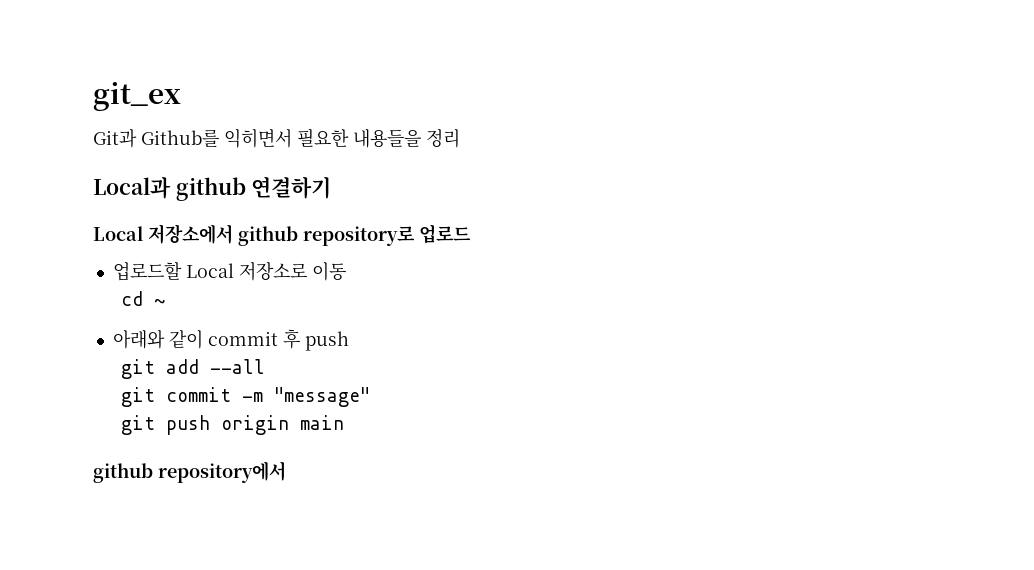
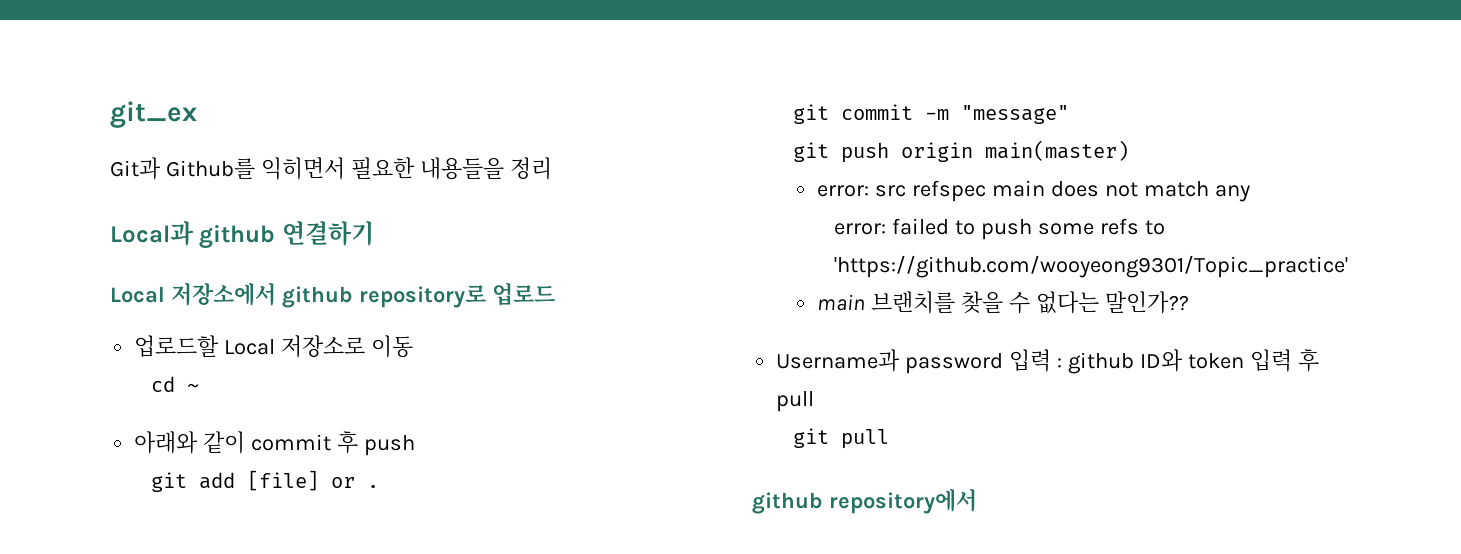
[209,359,265,374] --all -> [246,470,379,491] [file] or .
[299,415,344,430] main -> [984,140,1129,161] [817,180,1250,202] [833,218,1165,240] [833,255,1348,278] [817,291,1189,314] [776,349,1319,374] [776,391,815,412] [792,428,889,449] main(master) // error: src refspec main does not match any // error: failed to push some refs to 'https://github.com/wooyeong9301/Topic_practice' // main 브랜치를 찾을 수 없다는 말인가?? // Username과 password 입력 : github ID와 token 입력 후 pull // git pull

